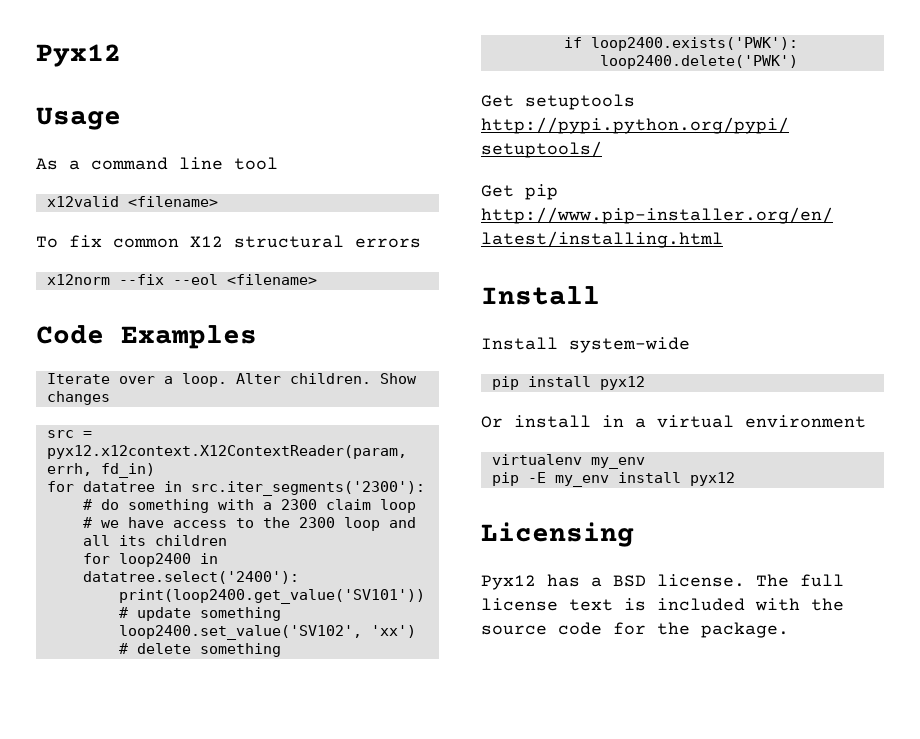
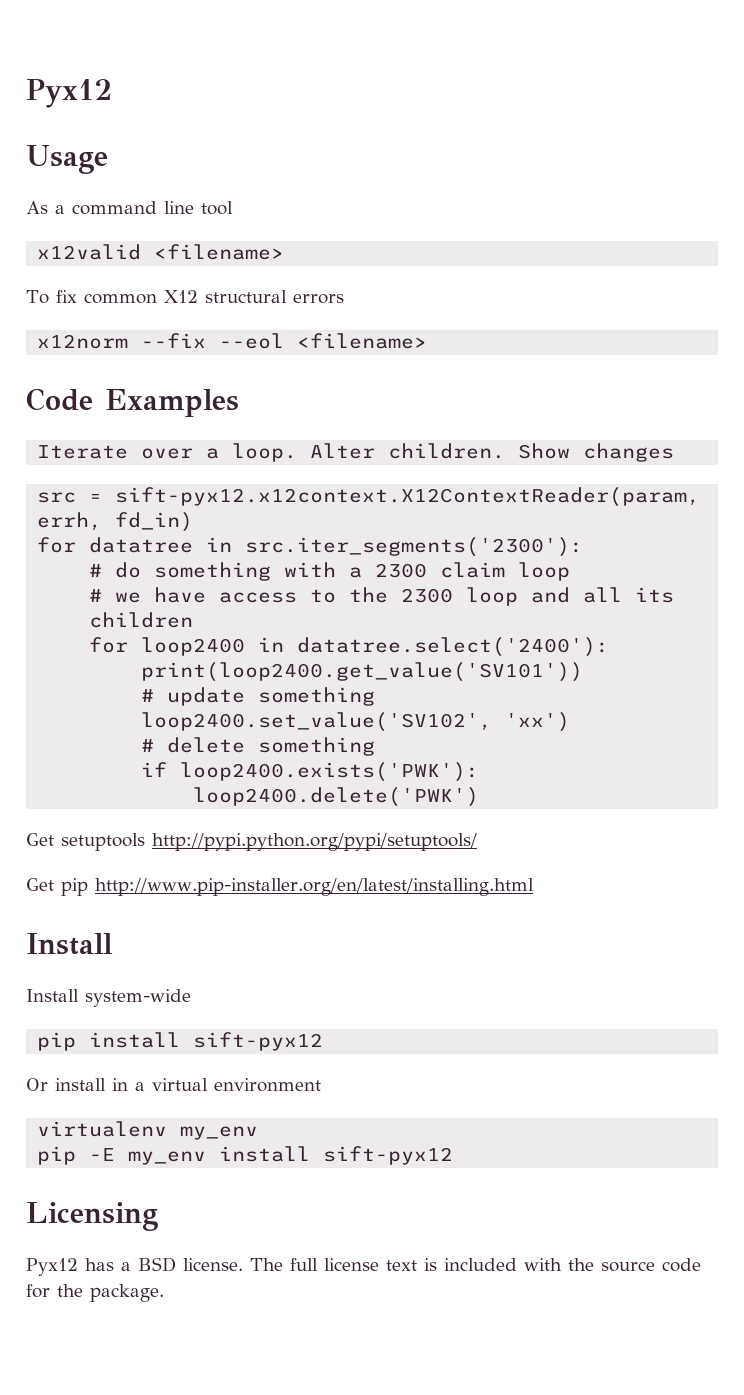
[46,445,407,459] pyx12.x12context.X12ContextReader(param, -> [115,487,701,507] sift-pyx12.x12context.X12ContextReader(param,
[599,376,645,390] pyx12 -> [193,1032,324,1051] sift-pyx12
[689,472,735,486] pyx12 -> [323,1146,454,1165] sift-pyx12

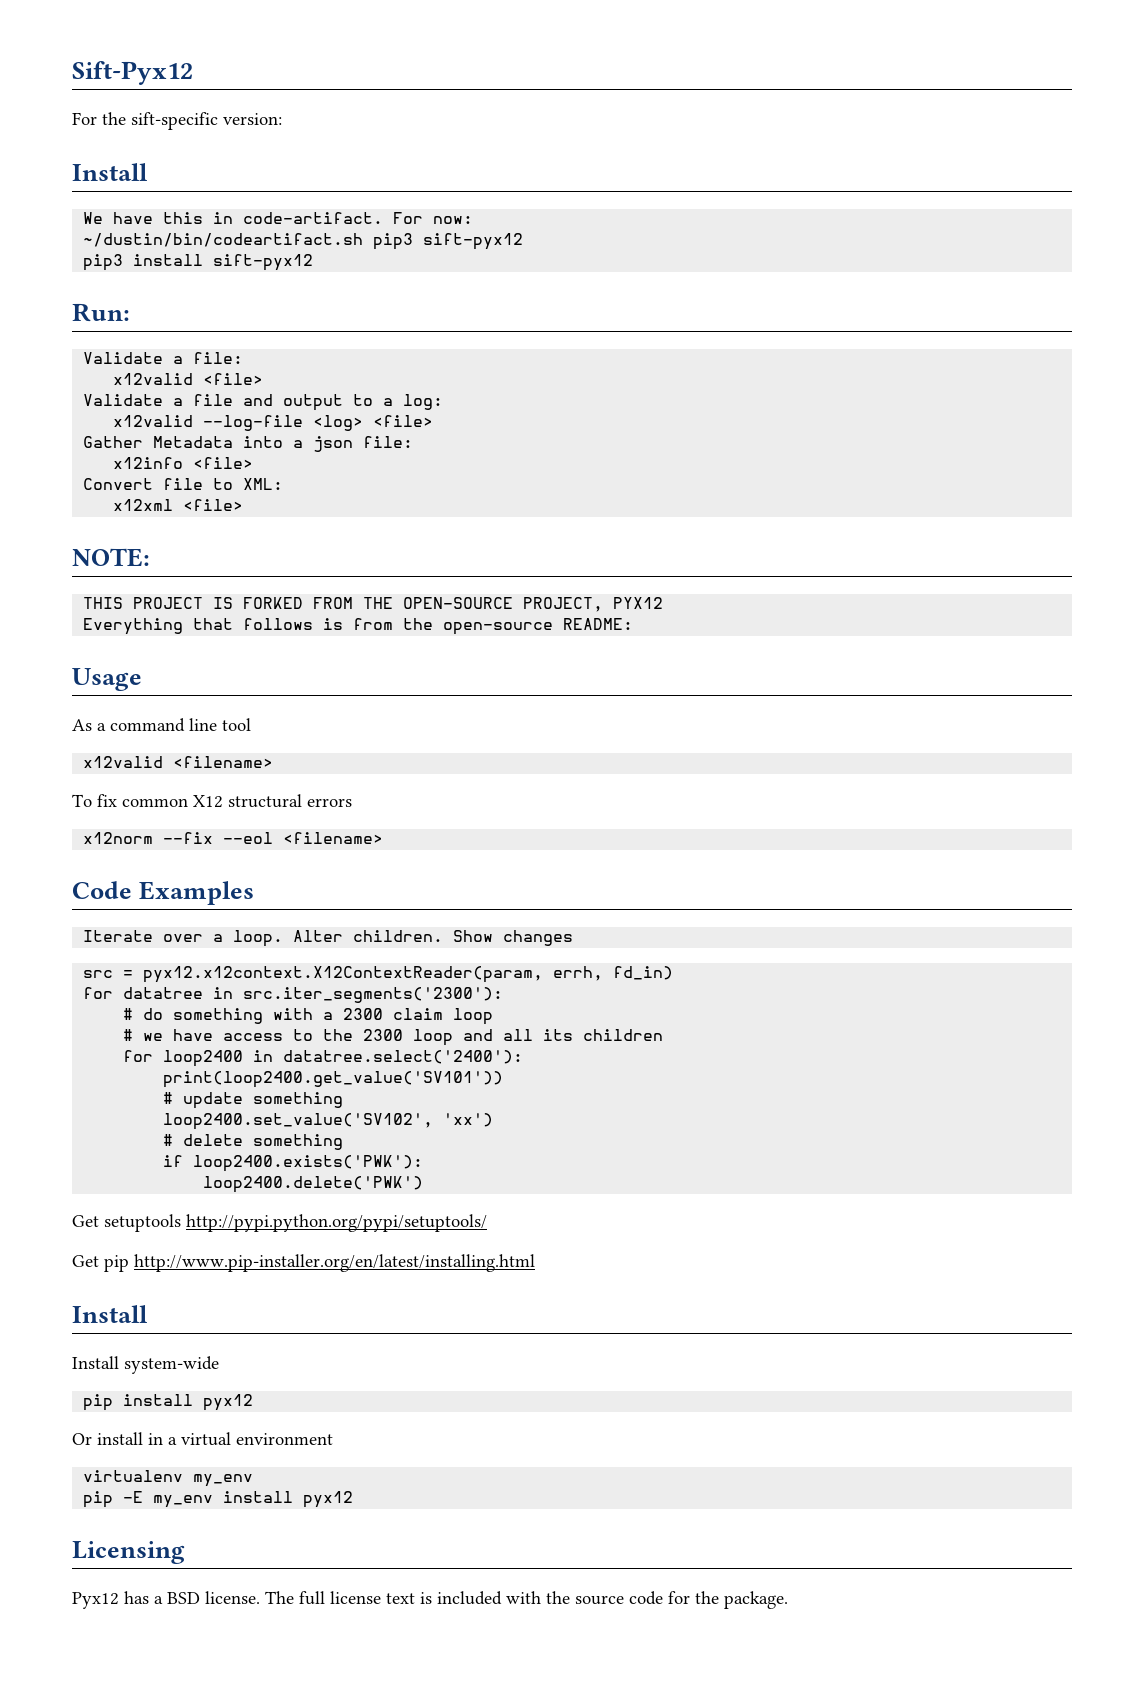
[26,79,112,108] Pyx12 -> [72,61,193,85] [72,112,282,130] [72,163,148,181] [83,212,474,224] [83,233,524,250] [83,254,314,271] [72,303,130,322] [83,352,244,364] [113,373,264,385] [83,394,444,411] [113,415,434,431] [83,436,414,452] [113,457,254,469] [83,478,284,490] [113,499,244,511] [72,548,150,567] [83,597,664,612] [83,618,634,635] Sift-Pyx12 // For the sift-specific version: // Install // We have this in code-artifact. For now: // ~/dustin/bin/codeartifact.sh pip3 sift-pyx12 // pip3 install sift-pyx12 // Run: // Validate a file: // x12valid <file> // Validate a file and output to a log: // x12valid --log-file <log> <file> // Gather Metadata into a json file: // x12info <file> // Convert file to XML: // x12xml <file> // NOTE: // THIS PROJECT IS FORKED FROM THE OPEN-SOURCE PROJECT, PYX12 // Everything that follows is from the open-source README:
[115,487,701,507] sift-pyx12.x12context.X12ContextReader(param, -> [143,966,544,983] pyx12.x12context.X12ContextReader(param,
[193,1032,324,1051] sift-pyx12 -> [203,1394,254,1411] pyx12
[323,1146,454,1165] sift-pyx12 -> [303,1491,354,1508] pyx12

